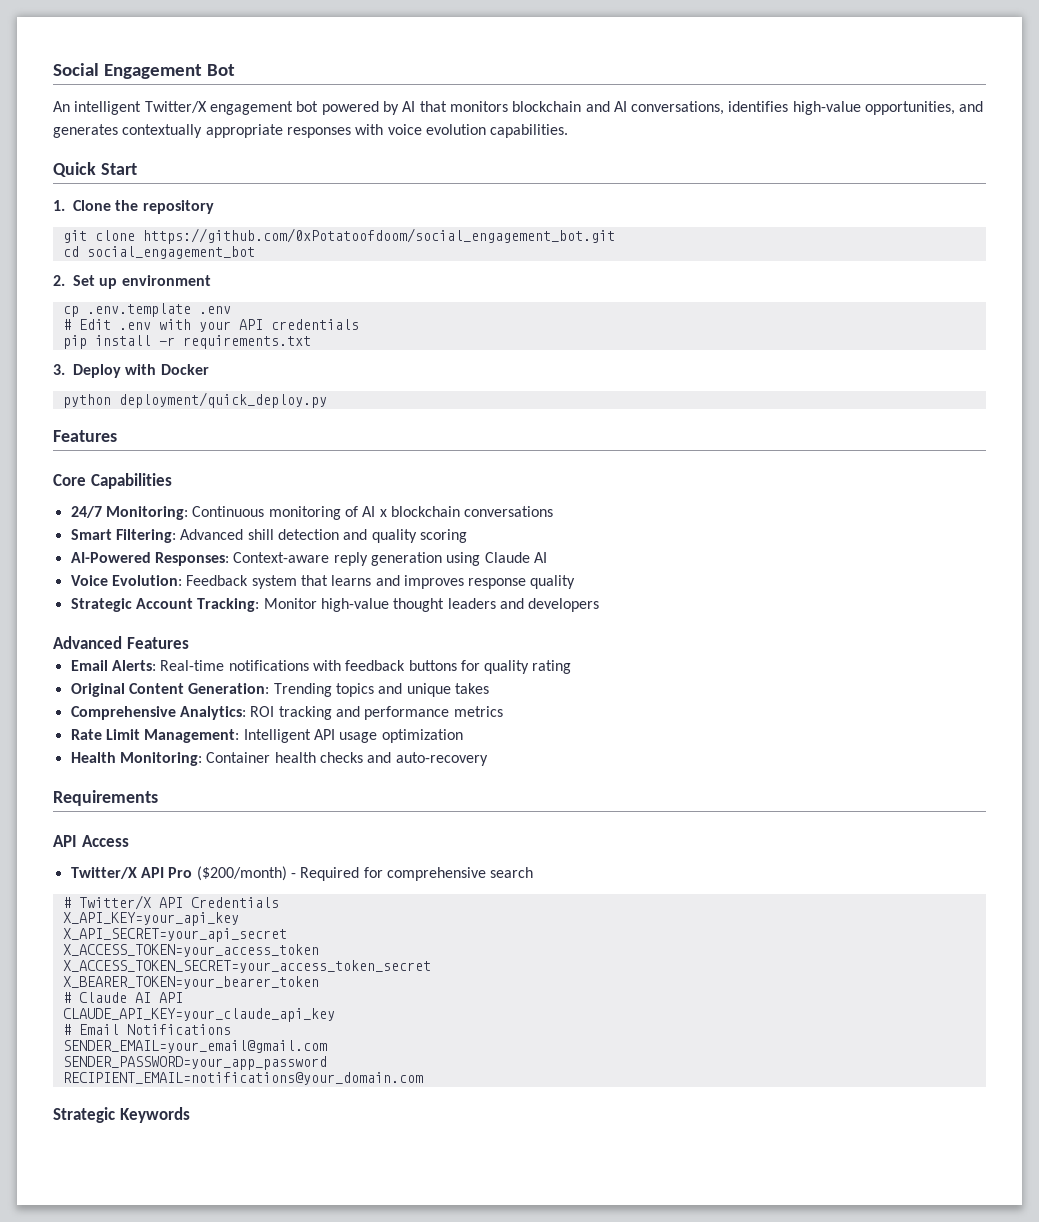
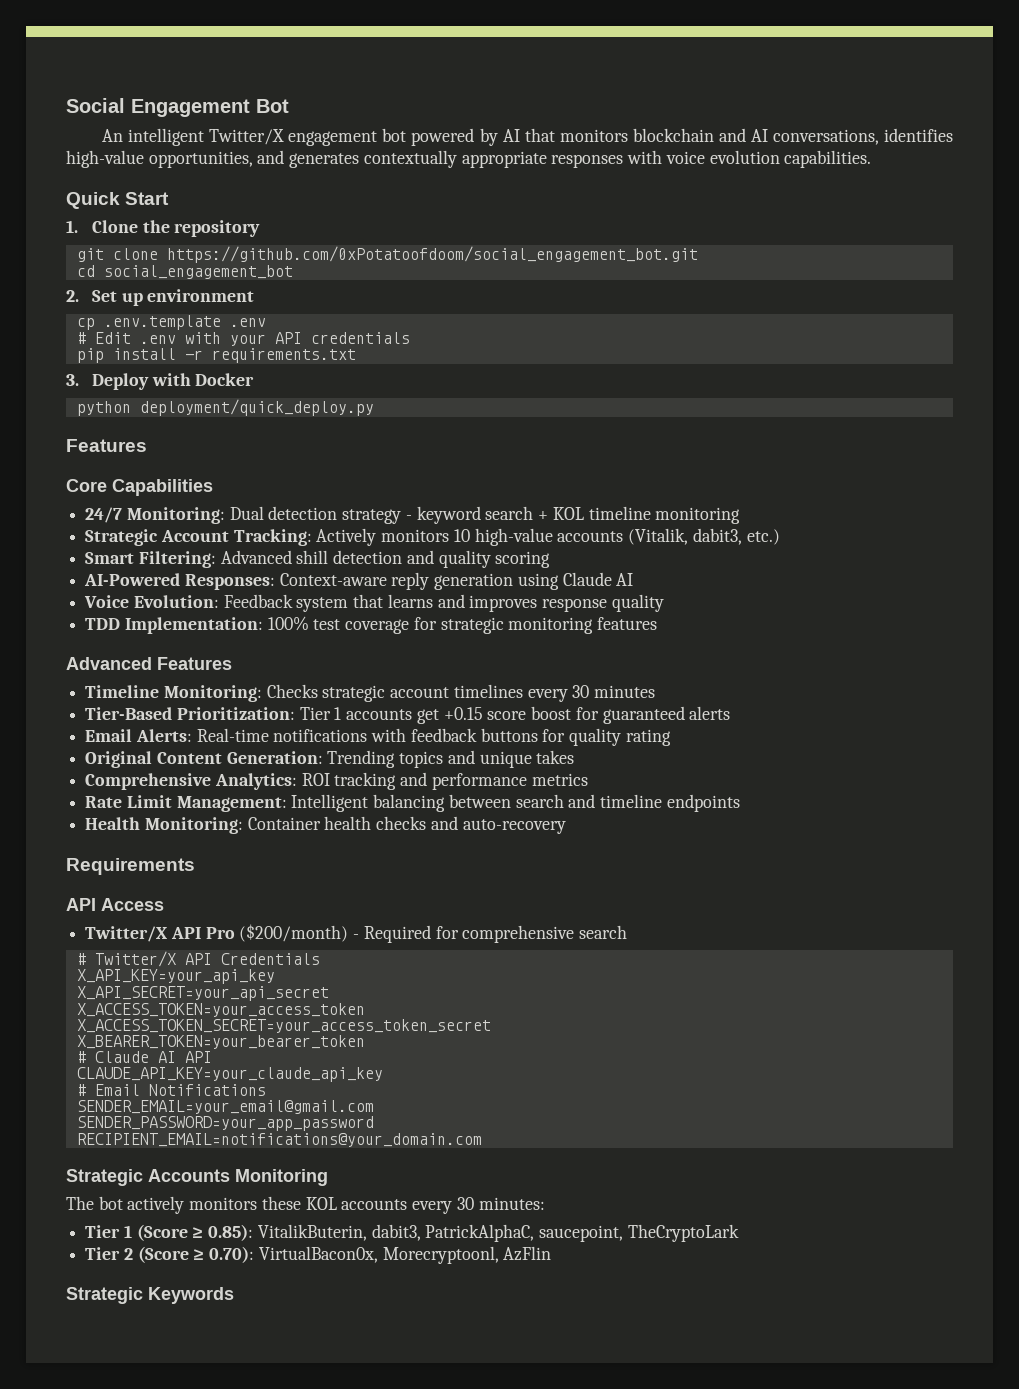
[192,506,554,520] Continuous monitoring of AI x blockchain conversations -> [229,506,741,524] [85,528,780,546] Dual detection strategy - keyword search + KOL timeline monitoring // Strategic Account Tracking: Actively monitors 10 high-value accounts (Vitalik, dabit3, etc.)
[70,598,600,612] [53,636,189,649] Strategic Account Tracking: Monitor high-value thought leaders and developers // Advanced Features -> [85,616,658,634] [66,657,232,670] [85,684,656,702] [85,706,731,724] TDD Implementation: 100% test coverage for strategic monitoring features // Advanced Features // Timeline Monitoring: Checks strategic account timelines every 30 minutes // Tier-Based Prioritization: Tier 1 accounts get +0.15 score boost for guaranteed alerts
[313,729,463,743] API usage optimization -> [373,794,740,812] balancing between search and timeline endpoints
(423, 1078) none -> [66,1169,328,1186] [66,1196,545,1214] [85,1224,739,1242] [85,1246,552,1264] // Strategic Accounts Monitoring // The bot actively monitors these KOL accounts every 30 minutes: // Tier 1 (Score ≥ 0.85): VitalikButerin, dabit3, PatrickAlphaC, saucepoint, TheCryptoLark // Tier 2 (Score ≥ 0.70): VirtualBacon0x, Morecryptoonl, AzFlin

